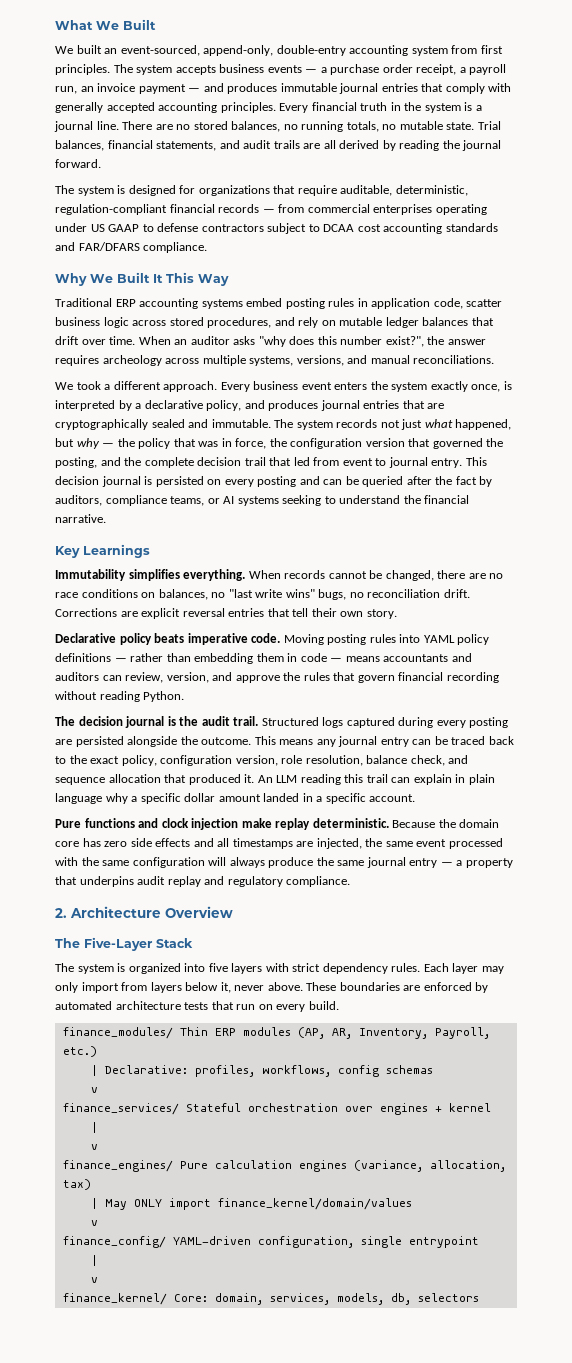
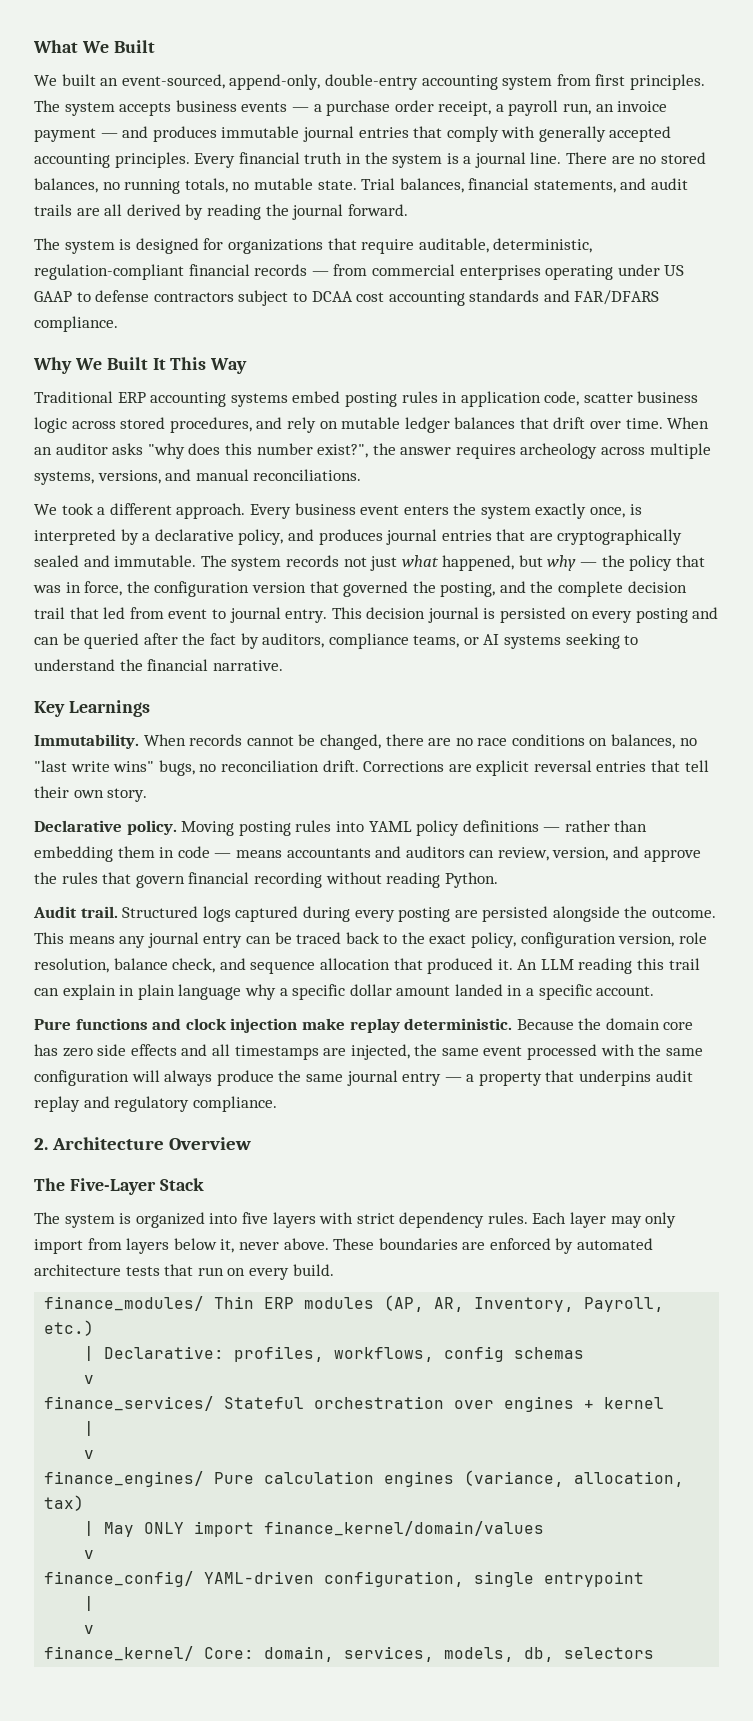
[55,569,246,581] Immutability simplifies everything. -> [34,734,139,749] Immutability.
[119,633,281,645] policy beats imperative code. -> [126,820,177,835] policy.
[55,716,230,728] The decision journal is the audit -> [33,906,77,918] Audit

